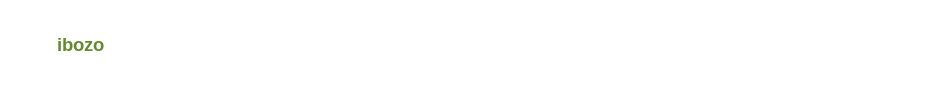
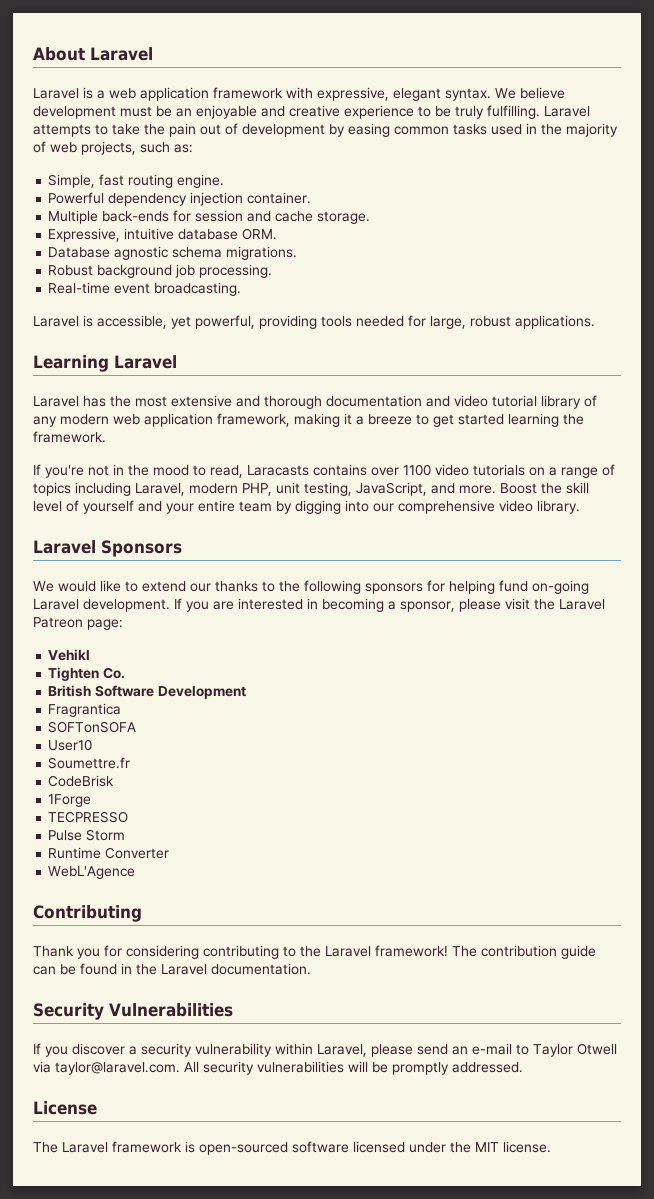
[57,38,104,51] ibozo -> [33,47,153,61] [33,87,565,101] [33,105,590,119] [33,123,618,137] [33,141,193,155] [48,174,225,188] [48,192,312,206] [48,210,371,224] [48,228,278,242] [48,246,298,260] [48,264,273,278] [48,282,242,296] [33,315,595,329] [33,355,177,372] [33,395,597,409] [33,413,584,427] [33,431,106,443] [33,464,615,478] [33,482,589,496] [33,500,580,514] [33,540,182,557] [33,580,589,594] [33,598,605,612] [33,617,123,630] [48,649,91,661] [48,667,126,681] [48,685,247,699] [48,703,122,717] [48,721,137,733] [48,739,93,751] [48,757,131,769] [48,775,115,787] [48,794,92,807] [48,811,129,823] [48,829,126,841] [48,847,170,859] [48,866,136,879] [33,905,142,922] [33,945,596,959] [33,963,311,975] [33,1003,233,1020] [33,1043,617,1057] [33,1061,523,1075] [33,1101,97,1115] [33,1141,551,1155] About Laravel // Laravel is a web application framework with expressive, elegant syntax. We believe development must be an enjoyable and creative experience to be truly fulfilling. Laravel attempts to take the pain out of development by easing common tasks used in the majority of web projects, such as: // Simple, fast routing engine. // Powerful dependency injection container. // Multiple back-ends for session and cache storage. // Expressive, intuitive database ORM. // Database agnostic schema migrations. // Robust background job processing. // Real-time event broadcasting. // Laravel is accessible, yet powerful, providing tools needed for large, robust applications. // Learning Laravel // Laravel has the most extensive and thorough documentation and video tutorial library of any modern web application framework, making it a breeze to get started learning the framework. // If you're not in the mood to read, Laracasts contains over 1100 video tutorials on a range of topics including Laravel, modern PHP, unit testing, JavaScript, and more. Boost the skill level of yourself and your entire team by digging into our comprehensive video library. // Laravel Sponsors // We would like to extend our thanks to the following sponsors for helping fund on-going Laravel development. If you are interested in becoming a sponsor, please visit the Laravel Patreon page: // Vehikl // Tighten Co. // British Software Development // Fragrantica // SOFTonSOFA // User10 // Soumettre.fr // CodeBrisk // 1Forge // TECPRESSO // Pulse Storm // Runtime Converter // WebL'Agence // Contributing // Thank you for considering contributing to the Laravel framework! The contribution guide can be found in the Laravel documentation. // Security Vulnerabilities // If you discover a security vulnerability within Laravel, please send an e-mail to Taylor Otwell via taylor@laravel.com. All security vulnerabilities will be promptly addressed. // License // The Laravel framework is open-sourced software licensed under the MIT license.

